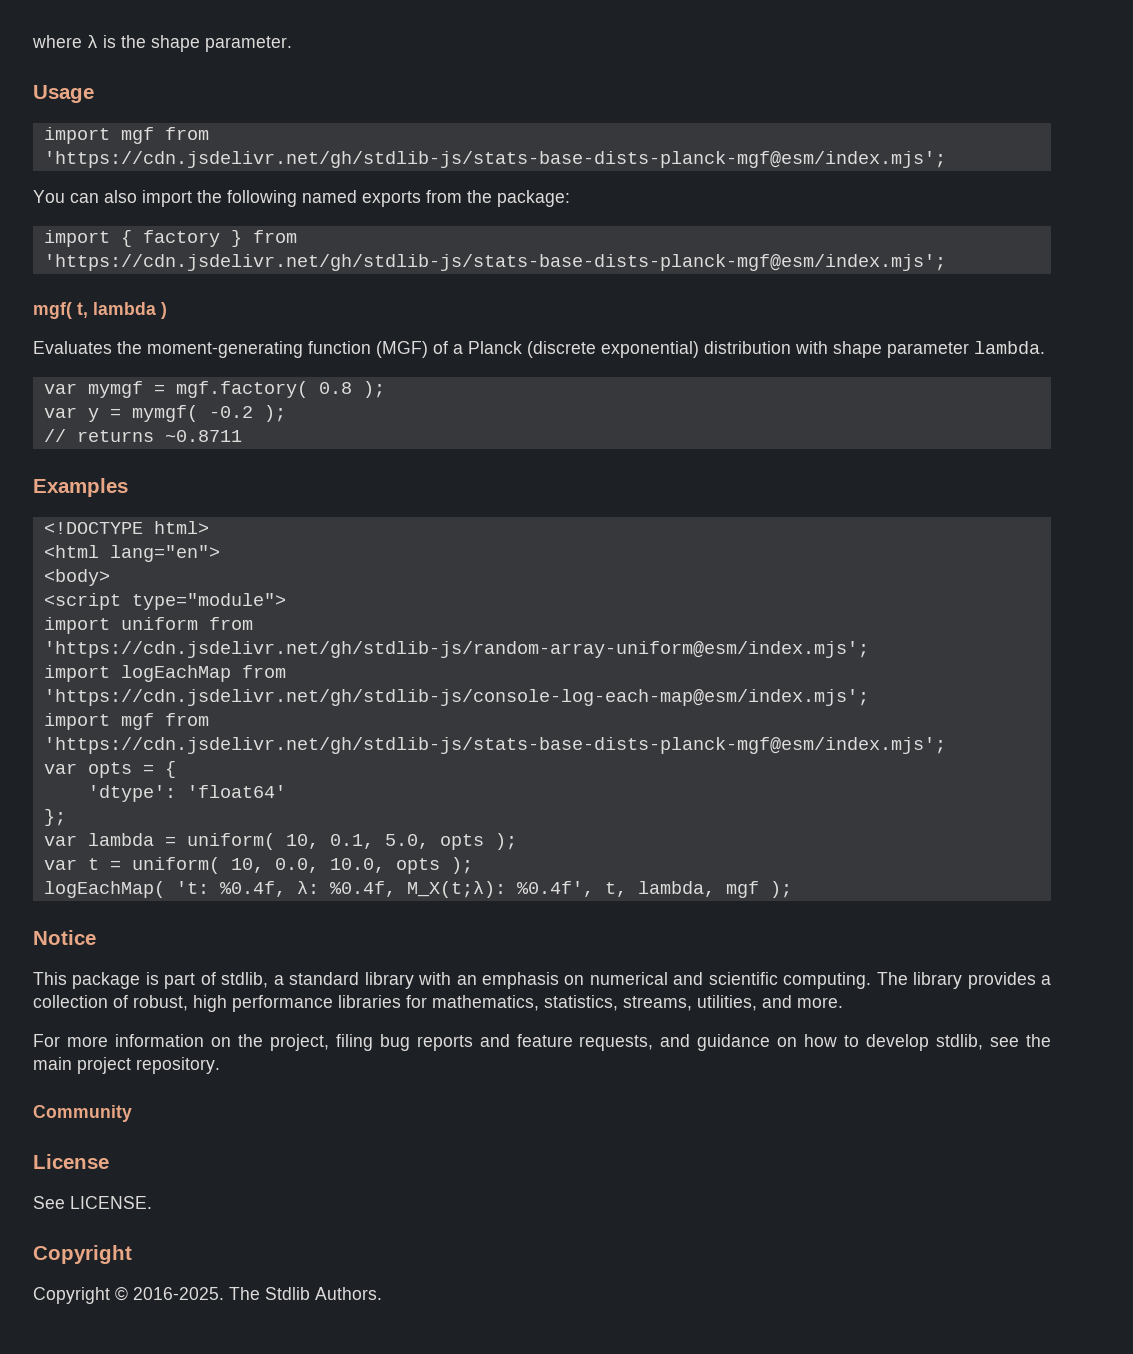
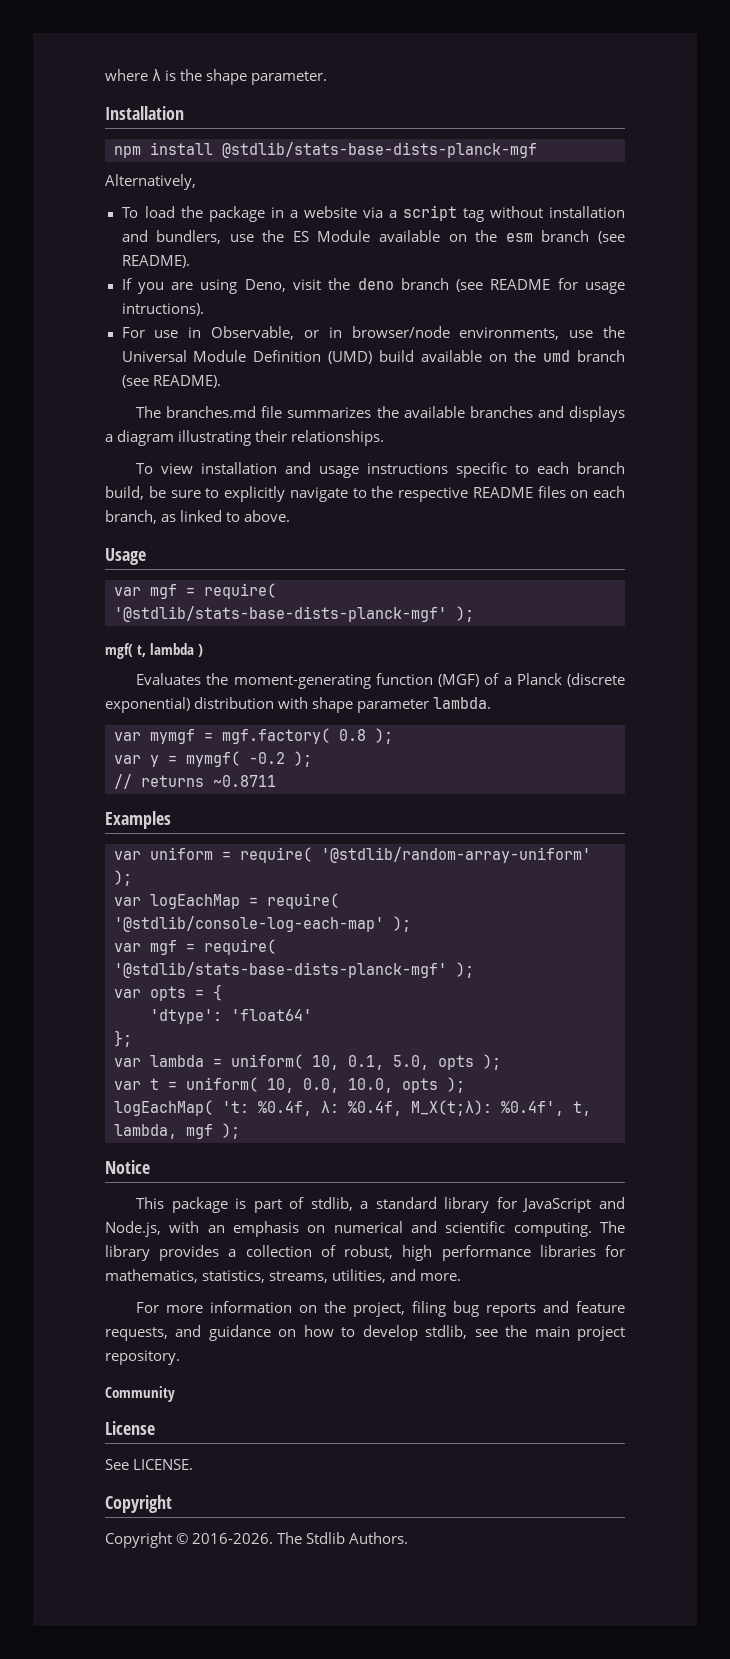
[33,85,94,103] [43,127,209,144] [43,151,946,168] [33,190,570,207] [43,230,297,247] [43,254,946,271] Usage // import mgf from 'https://cdn.jsdelivr.net/gh/stdlib-js/stats-base-dists-planck-mgf@esm/index.mjs'; // You can also import the following named exports from the package: // import { factory } from 'https://cdn.jsdelivr.net/gh/stdlib-js/stats-base-dists-planck-mgf@esm/index.mjs'; -> [105,106,184,120] [114,142,537,158] [105,174,196,190] [121,205,625,222] [121,230,625,244] [121,255,190,268] [121,278,625,294] [121,303,204,316] [121,326,625,340] [121,350,626,364] [121,375,221,388] [136,406,626,422] [105,430,385,446] [136,462,625,478] [105,486,625,502] [105,510,291,524] [105,548,146,565] [114,583,276,599] [114,606,474,622] Installation // npm install @stdlib/stats-base-dists-planck-mgf // Alternatively, // To load the package in a website via a script tag without installation and bundlers, use the ES Module available on the esm branch (see README). // If you are using Deno, visit the deno branch (see README for usage intructions). // For use in Observable, or in browser/node environments, use the Universal Module Definition (UMD) build available on the umd branch (see README). // The branches.md file summarizes the available branches and displays a diagram illustrating their relationships. // To view installation and usage instructions specific to each branch build, be sure to explicitly navigate to the respective README files on each branch, as linked to above. // Usage // var mgf = require( '@stdlib/stats-base-dists-planck-mgf' );
[43,521,209,534] [43,545,220,562] [43,569,110,586] [43,593,286,610] [43,617,253,634] [43,641,869,658] [43,665,286,682] [43,689,869,706] [43,713,209,730] [43,737,946,754] <!DOCTYPE html> // <html lang="en"> // <body> // <script type="module"> // import uniform from 'https://cdn.jsdelivr.net/gh/stdlib-js/random-array-uniform@esm/index.mjs'; // import logEachMap from 'https://cdn.jsdelivr.net/gh/stdlib-js/console-log-each-map@esm/index.mjs'; // import mgf from 'https://cdn.jsdelivr.net/gh/stdlib-js/stats-base-dists-planck-mgf@esm/index.mjs'; -> [114,847,591,863] [114,870,132,886] [114,893,339,909] [114,916,411,932] [114,939,276,955] [114,962,474,978] var uniform = require( '@stdlib/random-array-uniform' ); // var logEachMap = require( '@stdlib/console-log-each-map' ); // var mgf = require( '@stdlib/stats-base-dists-planck-mgf' );
(414, 980) none -> [496,1197,625,1213] [105,1221,161,1237] for JavaScript and Node.js,
[133,1287,224,1300] 2016-2025. -> [192,1533,274,1544] 2016-2026.

